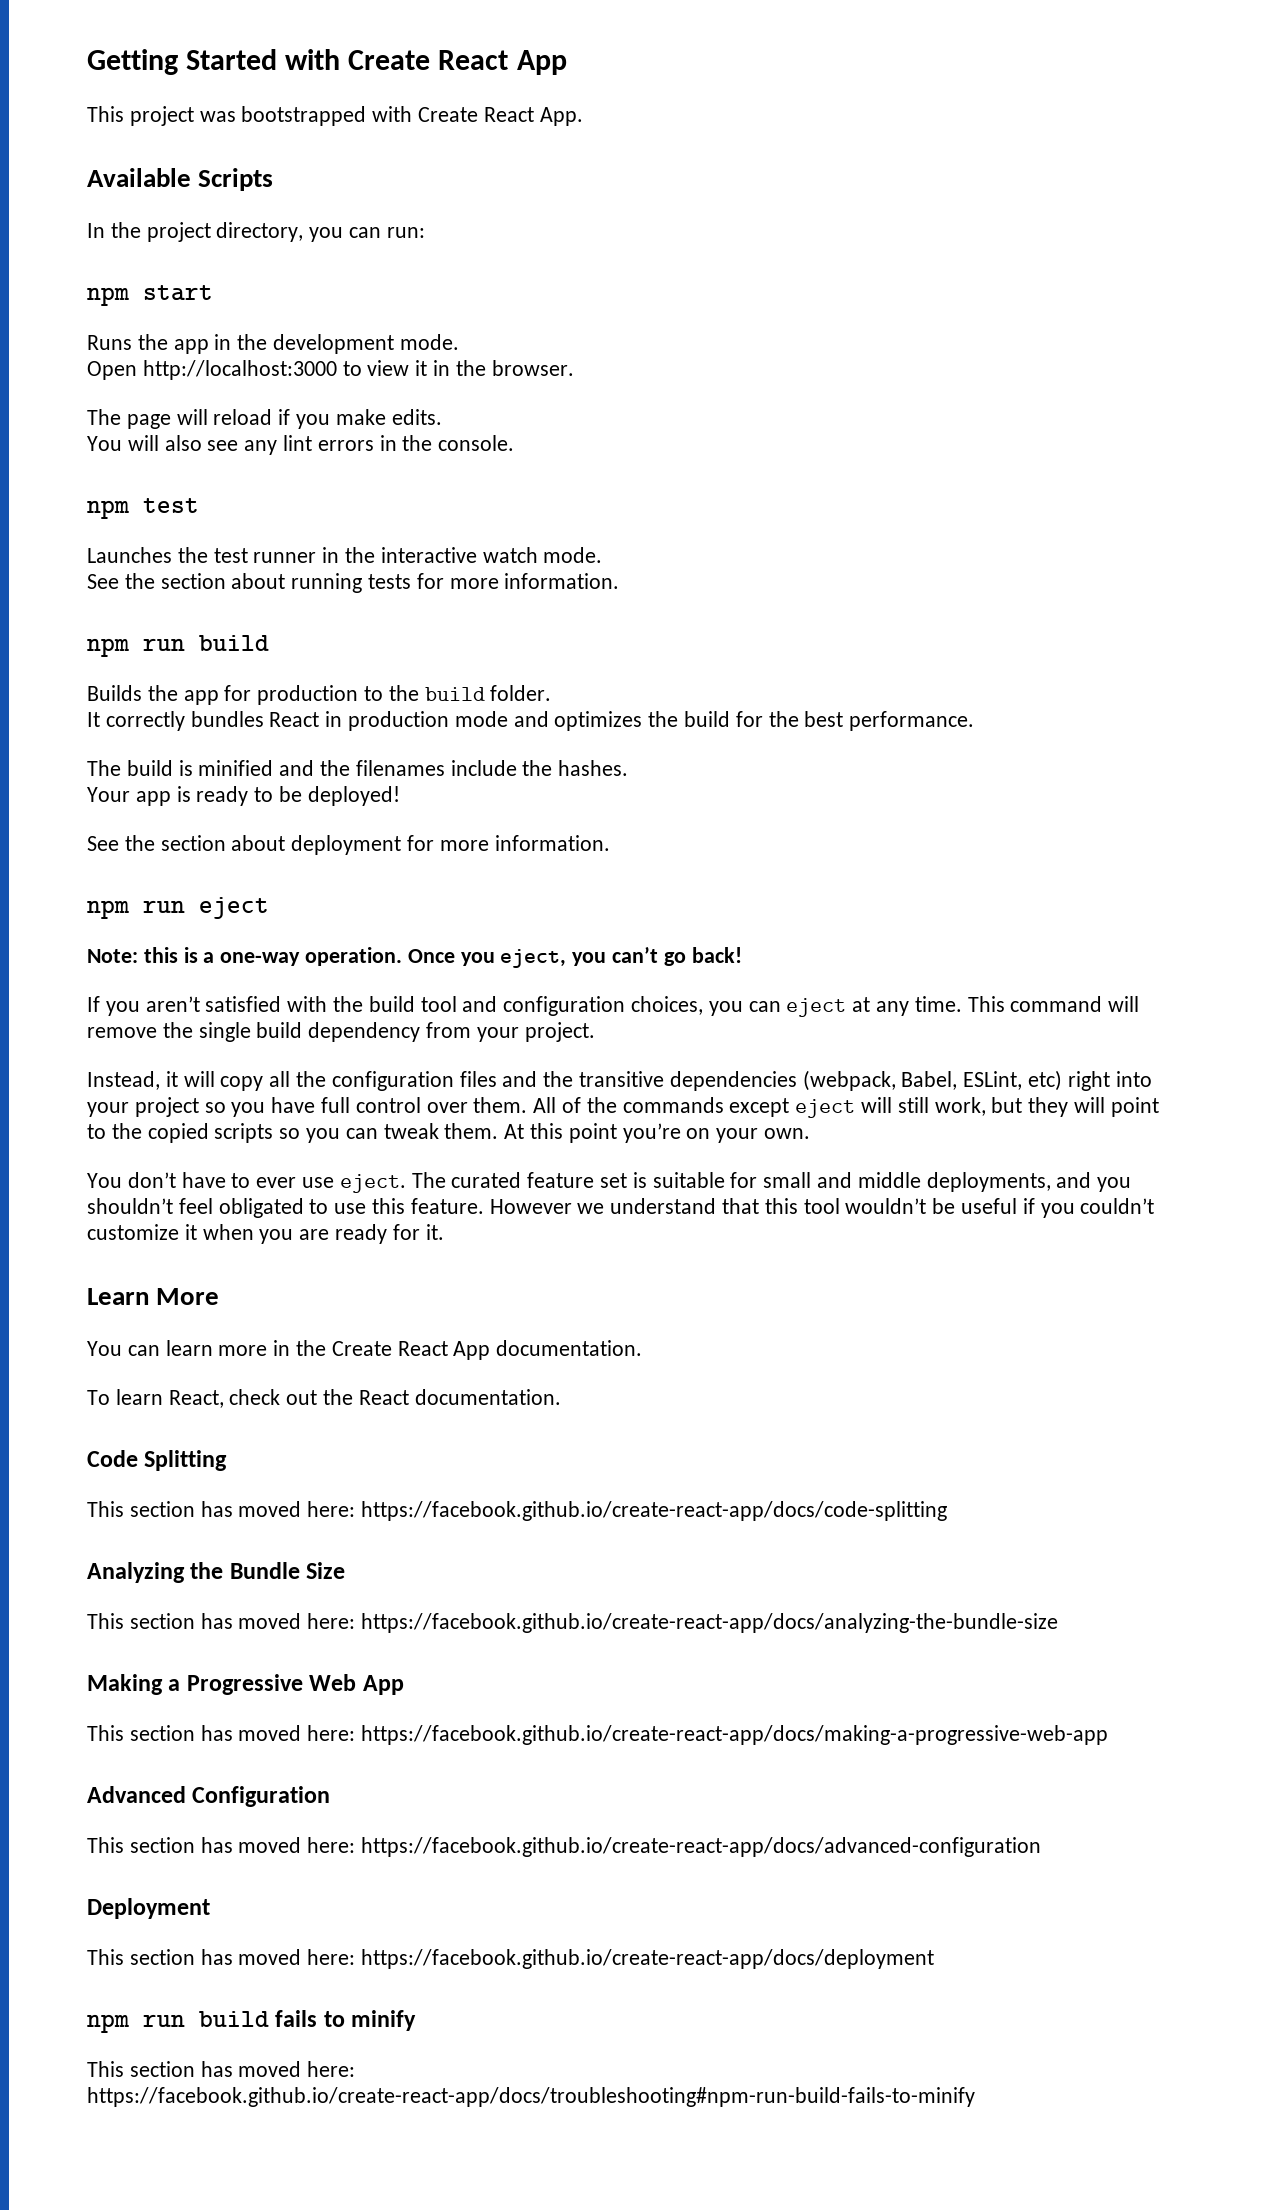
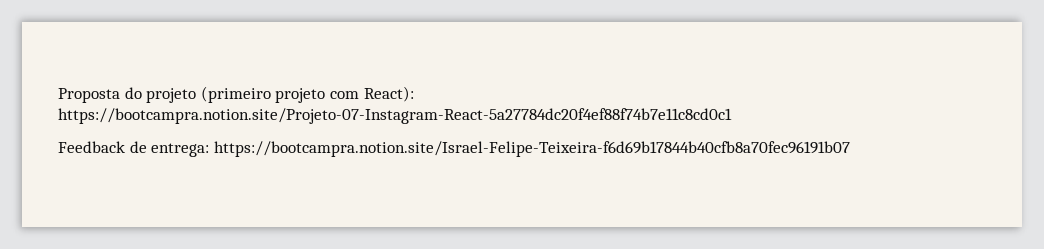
[87,49,567,75] [87,106,583,126] [87,168,274,191] [87,222,425,242] [87,285,213,306] [87,334,459,354] [87,360,574,380] [87,409,442,429] [87,435,515,455] [87,498,199,519] [87,547,603,563] [87,573,620,593] [87,635,269,657] [87,685,552,705] [87,711,975,731] [87,760,629,776] [87,786,400,806] [87,835,610,855] [87,897,269,919] [87,947,742,968] [87,996,1140,1017] [87,1022,595,1042] [87,1070,1152,1091] [87,1097,1159,1118] [87,1123,811,1143] [87,1172,1132,1193] [87,1198,1155,1218] [87,1224,444,1244] [87,1288,220,1305] [87,1340,643,1360] [87,1389,561,1408] [87,1450,228,1471] [87,1501,948,1521] [87,1562,346,1583] [87,1613,1059,1633] [87,1674,404,1695] [87,1725,1109,1745] [87,1786,331,1807] [87,1837,1042,1857] [87,1898,210,1919] [87,1949,935,1969] [87,2010,417,2033] [87,2061,356,2077] [87,2087,975,2107] Getting Started with Create React App // This project was bootstrapped with Create React App. // Available Scripts // In the project directory, you can run: // npm start // Runs the app in the development mode. // Open http://localhost:3000 to view it in the browser. // The page will reload if you make edits. // You will also see any lint errors in the console. // npm test // Launches the test runner in the interactive watch mode. // See the section about running tests for more information. // npm run build // Builds the app for production to the build folder. // It correctly bundles React in production mode and optimizes the build for the best performance. // The build is minified and the filenames include the hashes. // Your app is ready to be deployed! // See the section about deployment for more information. // npm run eject // Note: this is a one-way operation. Once you eject, you can’t go back! // If you aren’t satisfied with the build tool and configuration choices, you can eject at any time. This command will remove the single build dependency from your project. // Instead, it will copy all the configuration files and the transitive dependencies (webpack, Babel, ESLint, etc) right into your project so you have full control over them. All of the commands except eject will still work, but they will point to the copied scripts so you can tweak them. At this point you’re on your own. // You don’t have to ever use eject. The curated feature set is suitable for small and middle deployments, and you shouldn’t feel obligated to use this feature. However we understand that this tool wouldn’t be useful if you couldn’t customize it when you are ready for it. // Learn More // You can learn more in the Create React App documentation. // To learn React, check out the React documentation. // Code Splitting // This section has moved here: https://facebook.github.io/create-react-app/docs/code-splitting // Analyzing the Bundle Size // This section has moved here: https://facebook.github.io/create-react-app/docs/analyzing-the-bundle-size // Making a Progressive Web App // This section has moved here: https://facebook.github.io/create-react-app/docs/making-a-progressive-web-app // Advanced Configuration // This section has moved here: https://facebook.github.io/create-react-app/docs/advanced-configuration // Deployment // This section has moved here: https://facebook.github.io/create-react-app/docs/deployment // npm run build fails to minify // This section has moved here: https://facebook.github.io/create-react-app/docs/troubleshooting#npm-run-build-fails-to-minify -> [58,86,414,103] [58,108,732,124] [58,141,850,157] Proposta do projeto (primeiro projeto com React): https://bootcampra.notion.site/Projeto-07-Instagram-React-5a27784dc20f4ef88f74b7e11c8cd0c1 // Feedback de entrega: https://bootcampra.notion.site/Israel-Felipe-Teixeira-f6d69b17844b40cfb8a70fec96191b07

